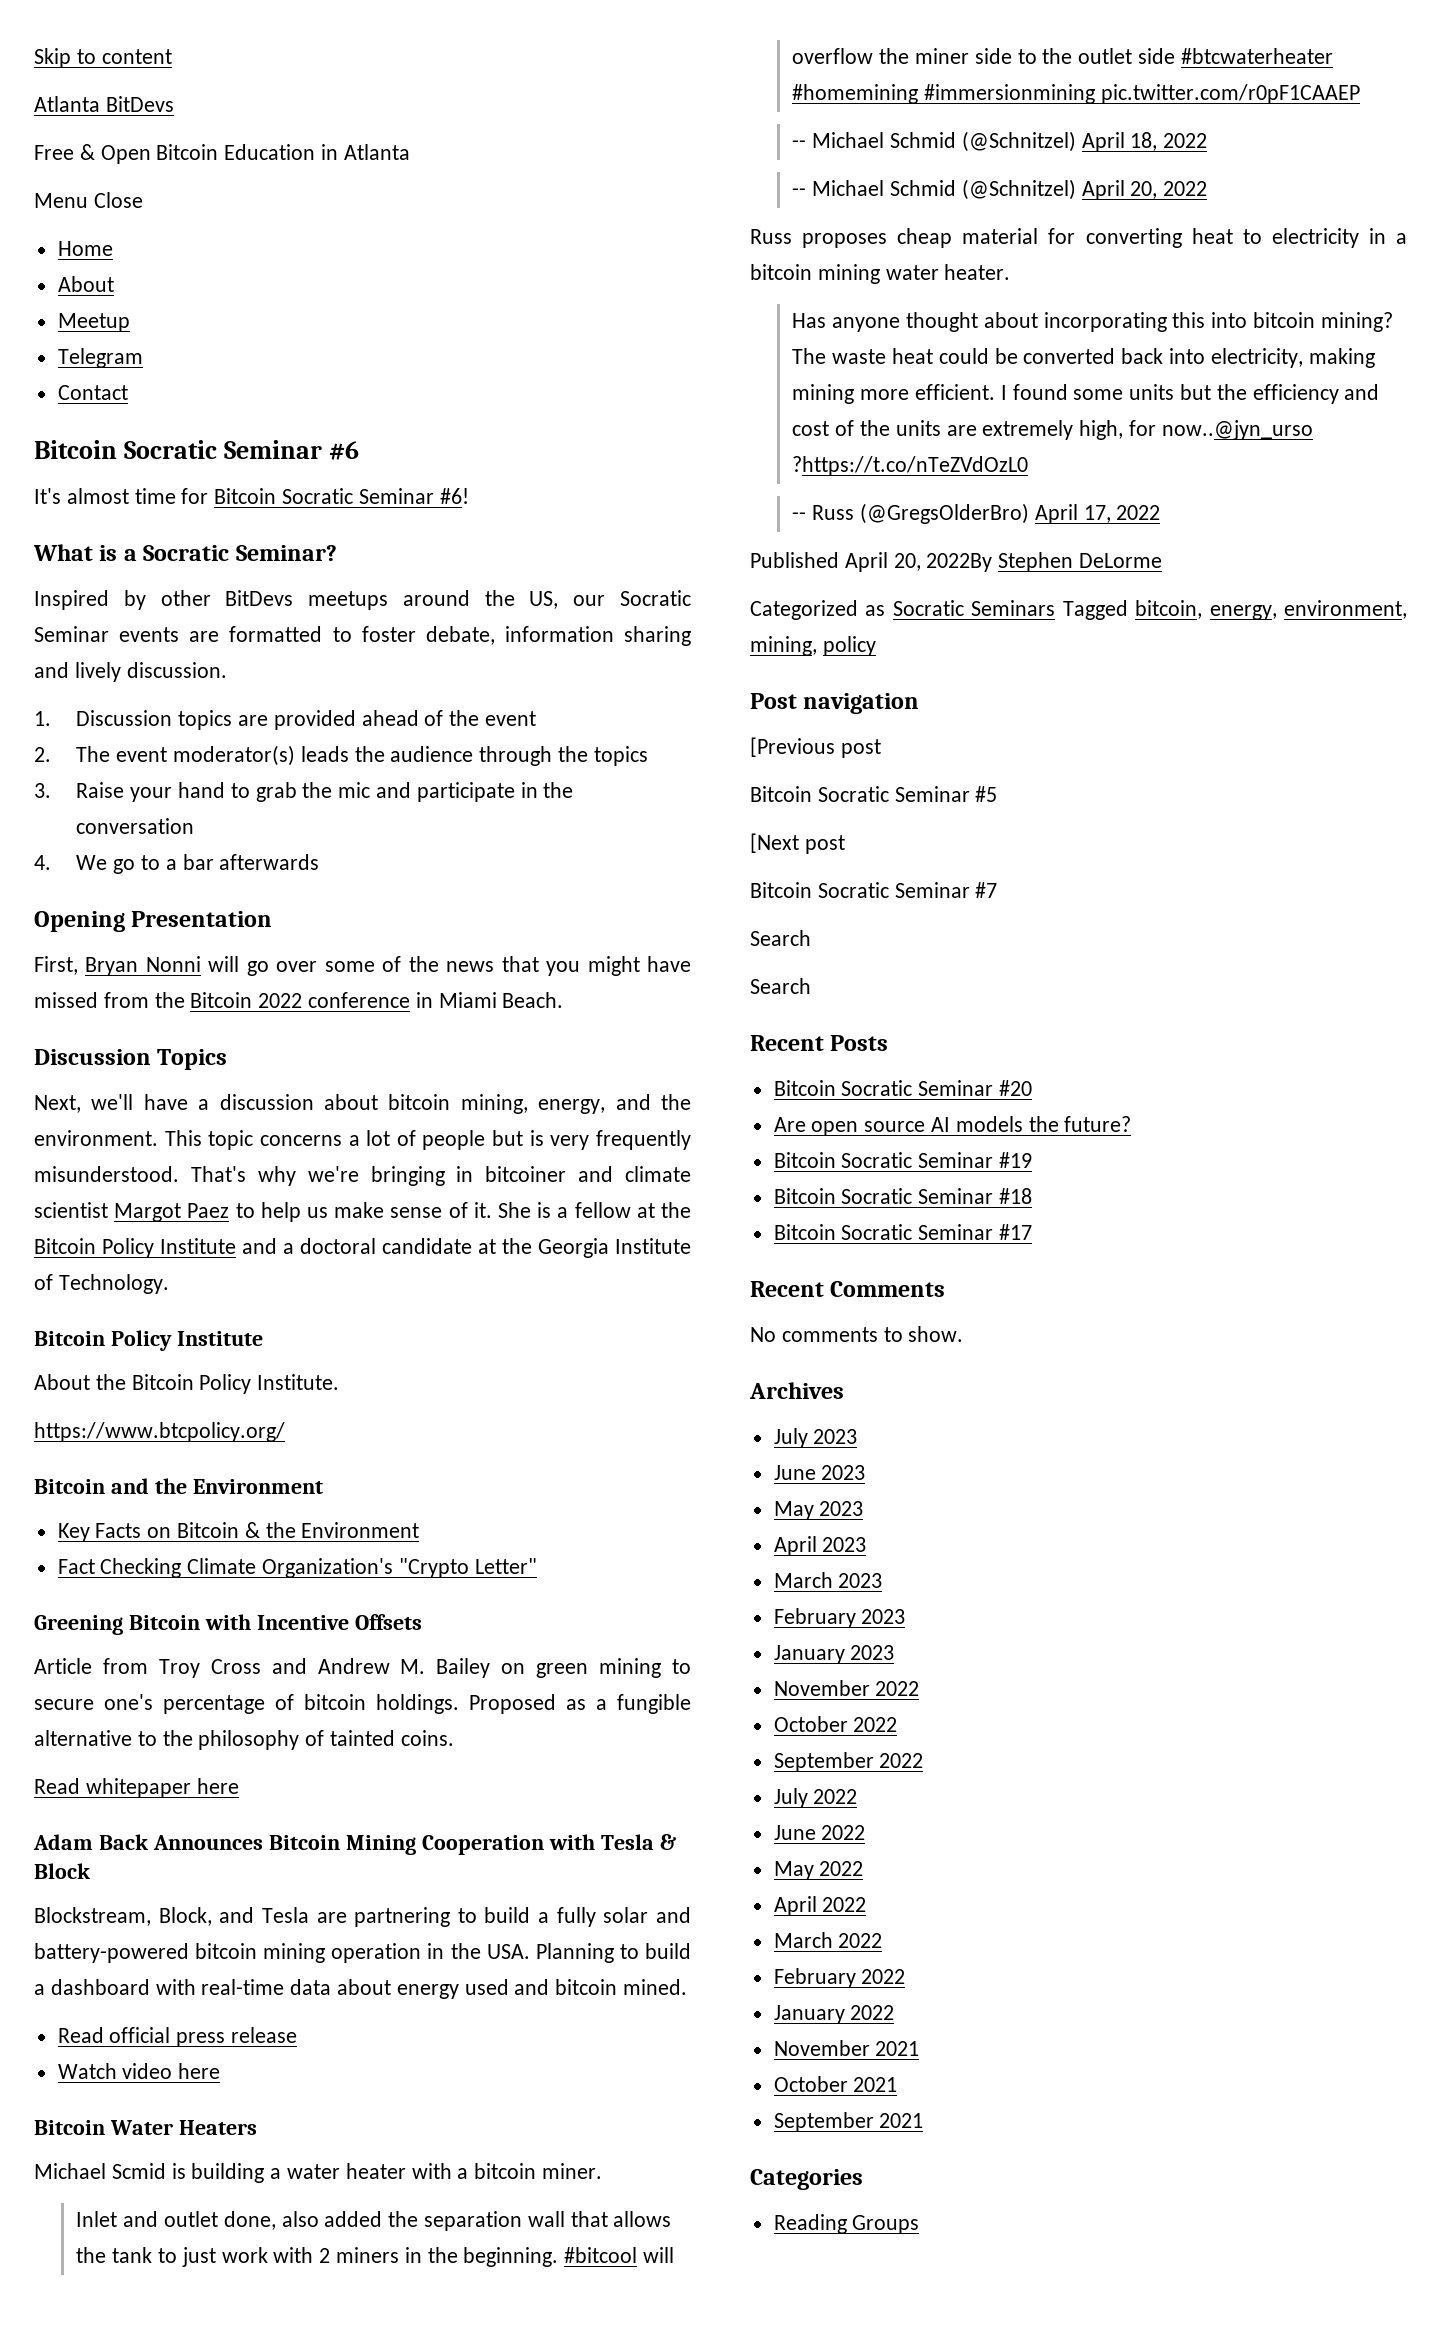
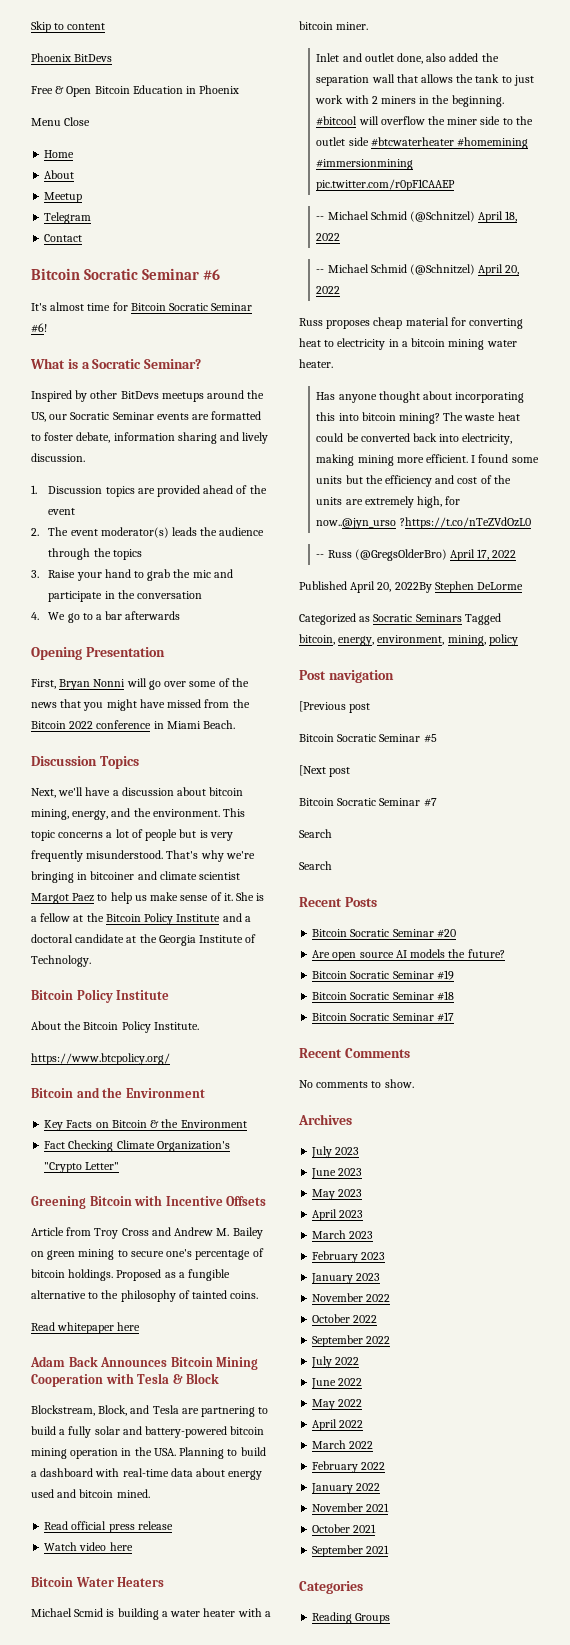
[34,96,100,112] Atlanta -> [31,53,71,62] Phoenix
[343,144,410,160] Atlanta -> [199,85,240,94] Phoenix

